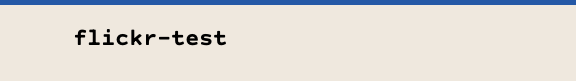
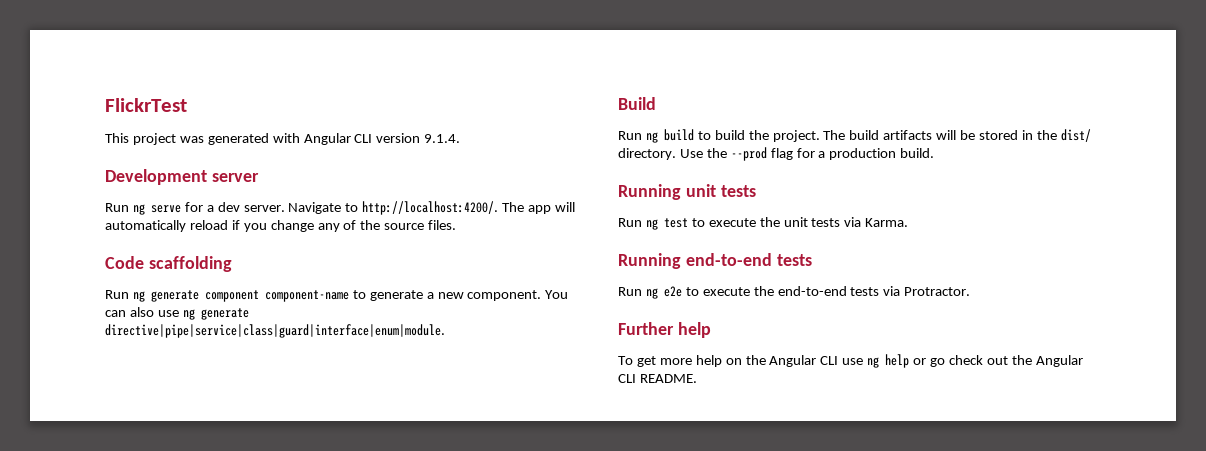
[73,29,227,46] flickr-test -> [105,98,187,112] [105,133,461,145] [105,169,259,185] [105,201,576,215] [105,220,457,232] [105,256,232,272] [105,290,569,302] [105,307,249,320] [105,324,445,338] [618,97,656,110] [618,129,1091,143] [618,147,935,161] [618,184,756,200] [618,217,909,230] [618,253,812,269] [618,286,971,299] [618,322,711,338] [618,354,1083,368] [618,374,697,383] FlickrTest // This project was generated with Angular CLI version 9.1.4. // Development server // Run ng serve for a dev server. Navigate to http://localhost:4200/. The app will automatically reload if you change any of the source files. // Code scaffolding // Run ng generate component component-name to generate a new component. You can also use ng generate directive|pipe|service|class|guard|interface|enum|module. // Build // Run ng build to build the project. The build artifacts will be stored in the dist/ directory. Use the --prod flag for a production build. // Running unit tests // Run ng test to execute the unit tests via Karma. // Running end-to-end tests // Run ng e2e to execute the end-to-end tests via Protractor. // Further help // To get more help on the Angular CLI use ng help or go check out the Angular CLI README.

